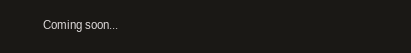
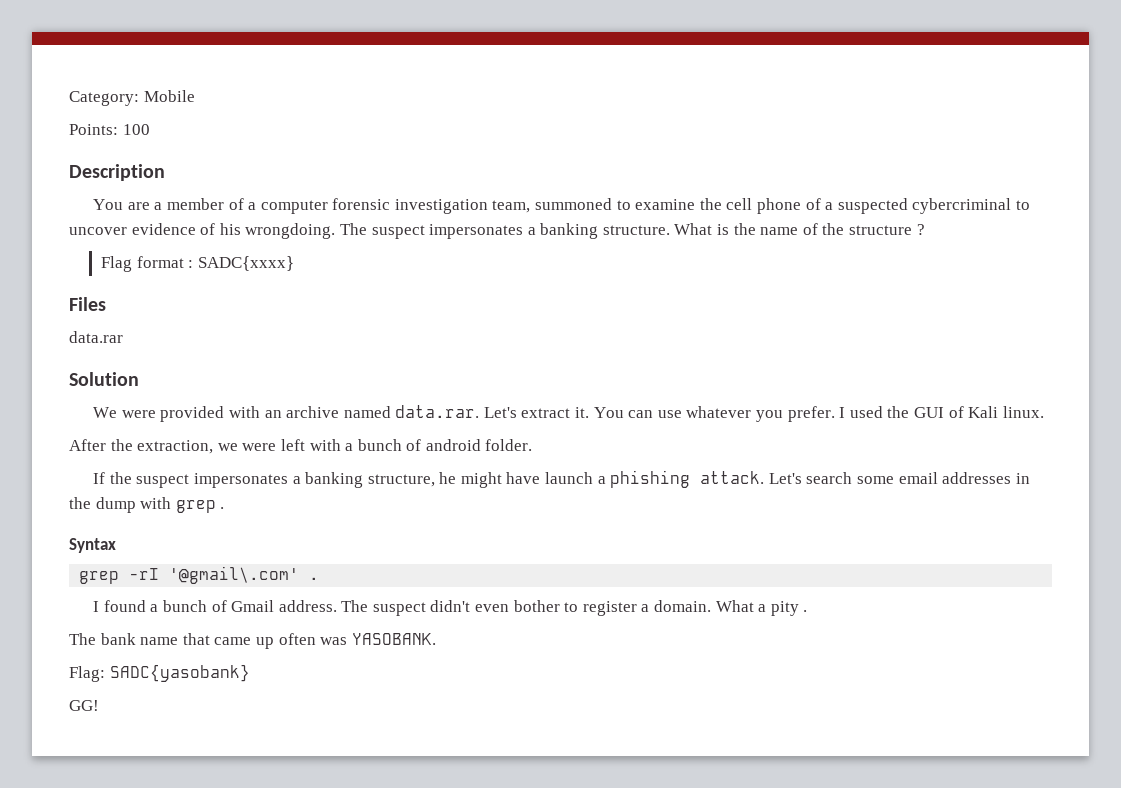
[43,20,119,32] Coming soon... -> [69,90,195,106] [69,124,150,135] [69,164,165,181] [93,198,1030,214] [69,223,925,239] [101,256,295,272] [69,297,106,311] [69,331,123,343] [69,372,139,386] [93,405,1044,422] [69,439,533,454] [93,470,1030,488] [69,497,225,513] [69,538,116,553] [79,566,320,584] [93,600,808,616] [69,633,436,649] [69,664,250,682] [69,700,99,711] Category: Mobile // Points: 100 // Description // You are a member of a computer forensic investigation team, summoned to examine the cell phone of a suspected cybercriminal to uncover evidence of his wrongdoing. The suspect impersonates a banking structure. What is the name of the structure ? // Flag format : SADC{xxxx} // Files // data.rar // Solution // We were provided with an archive named data.rar. Let's extract it. You can use whatever you prefer. I used the GUI of Kali linux. // After the extraction, we were left with a bunch of android folder. // If the suspect impersonates a banking structure, he might have launch a phishing attack. Let's search some email addresses in the dump with grep . // Syntax // grep -rI '@gmail\.com' . // I found a bunch of Gmail address. The suspect didn't even bother to register a domain. What a pity . // The bank name that came up often was YASOBANK. // Flag: SADC{yasobank} // GG!

